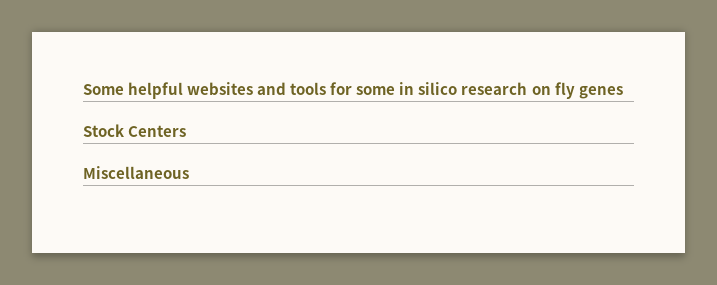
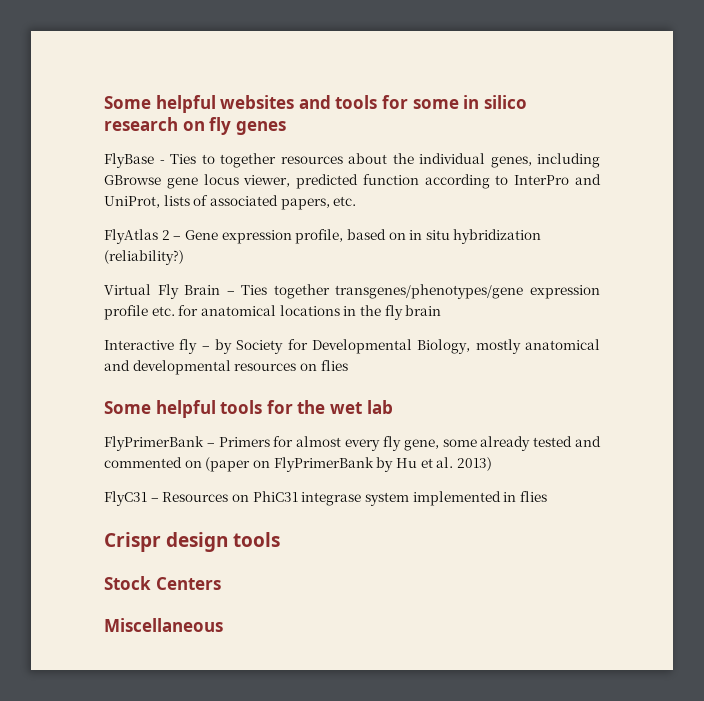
(623, 92) none -> [104,153,600,168] [104,174,601,189] [104,195,357,210] [104,229,542,244] [104,250,184,265] [104,284,600,299] [104,305,442,320] [104,339,600,354] [104,360,348,375] [104,400,393,418] [104,436,601,451] [104,457,492,472] [104,491,547,506] [104,532,281,552] // FlyBase - Ties to together resources about the individual genes, including GBrowse gene locus viewer, predicted function according to InterPro and UniProt, lists of associated papers, etc. // FlyAtlas 2 – Gene expression profile, based on in situ hybridization (reliability?) // Virtual Fly Brain – Ties together transgenes/phenotypes/gene expression profile etc. for anatomical locations in the fly brain // Interactive fly – by Society for Developmental Biology, mostly anatomical and developmental resources on flies // Some helpful tools for the wet lab // FlyPrimerBank – Primers for almost every fly gene, some already tested and commented on (paper on FlyPrimerBank by Hu et al. 2013) // FlyC31 – Resources on PhiC31 integrase system implemented in flies // Crispr design tools

